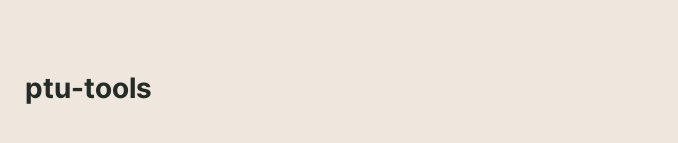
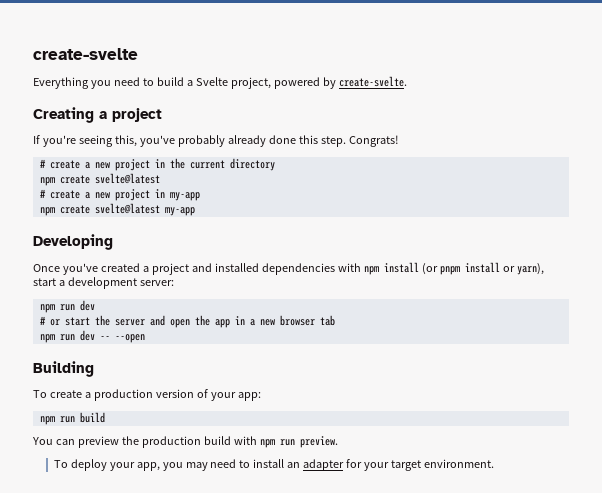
[25,77,152,104] ptu-tools -> [33,48,138,60] [33,76,407,89] [33,107,162,123] [33,135,399,147] [39,158,275,171] [39,173,160,186] [39,189,200,201] [39,203,195,216] [33,234,113,250] [33,262,544,275] [33,277,174,289] [39,300,95,313] [39,315,335,328] [39,330,145,343] [33,361,94,377] [33,389,261,401] [39,412,105,425] [32,436,338,448] [53,459,495,471] create-svelte // Everything you need to build a Svelte project, powered by create-svelte. // Creating a project // If you're seeing this, you've probably already done this step. Congrats! // # create a new project in the current directory // npm create svelte@latest // # create a new project in my-app // npm create svelte@latest my-app // Developing // Once you've created a project and installed dependencies with npm install (or pnpm install or yarn), start a development server: // npm run dev // # or start the server and open the app in a new browser tab // npm run dev -- --open // Building // To create a production version of your app: // npm run build // You can preview the production build with npm run preview. // To deploy your app, you may need to install an adapter for your target environment.

